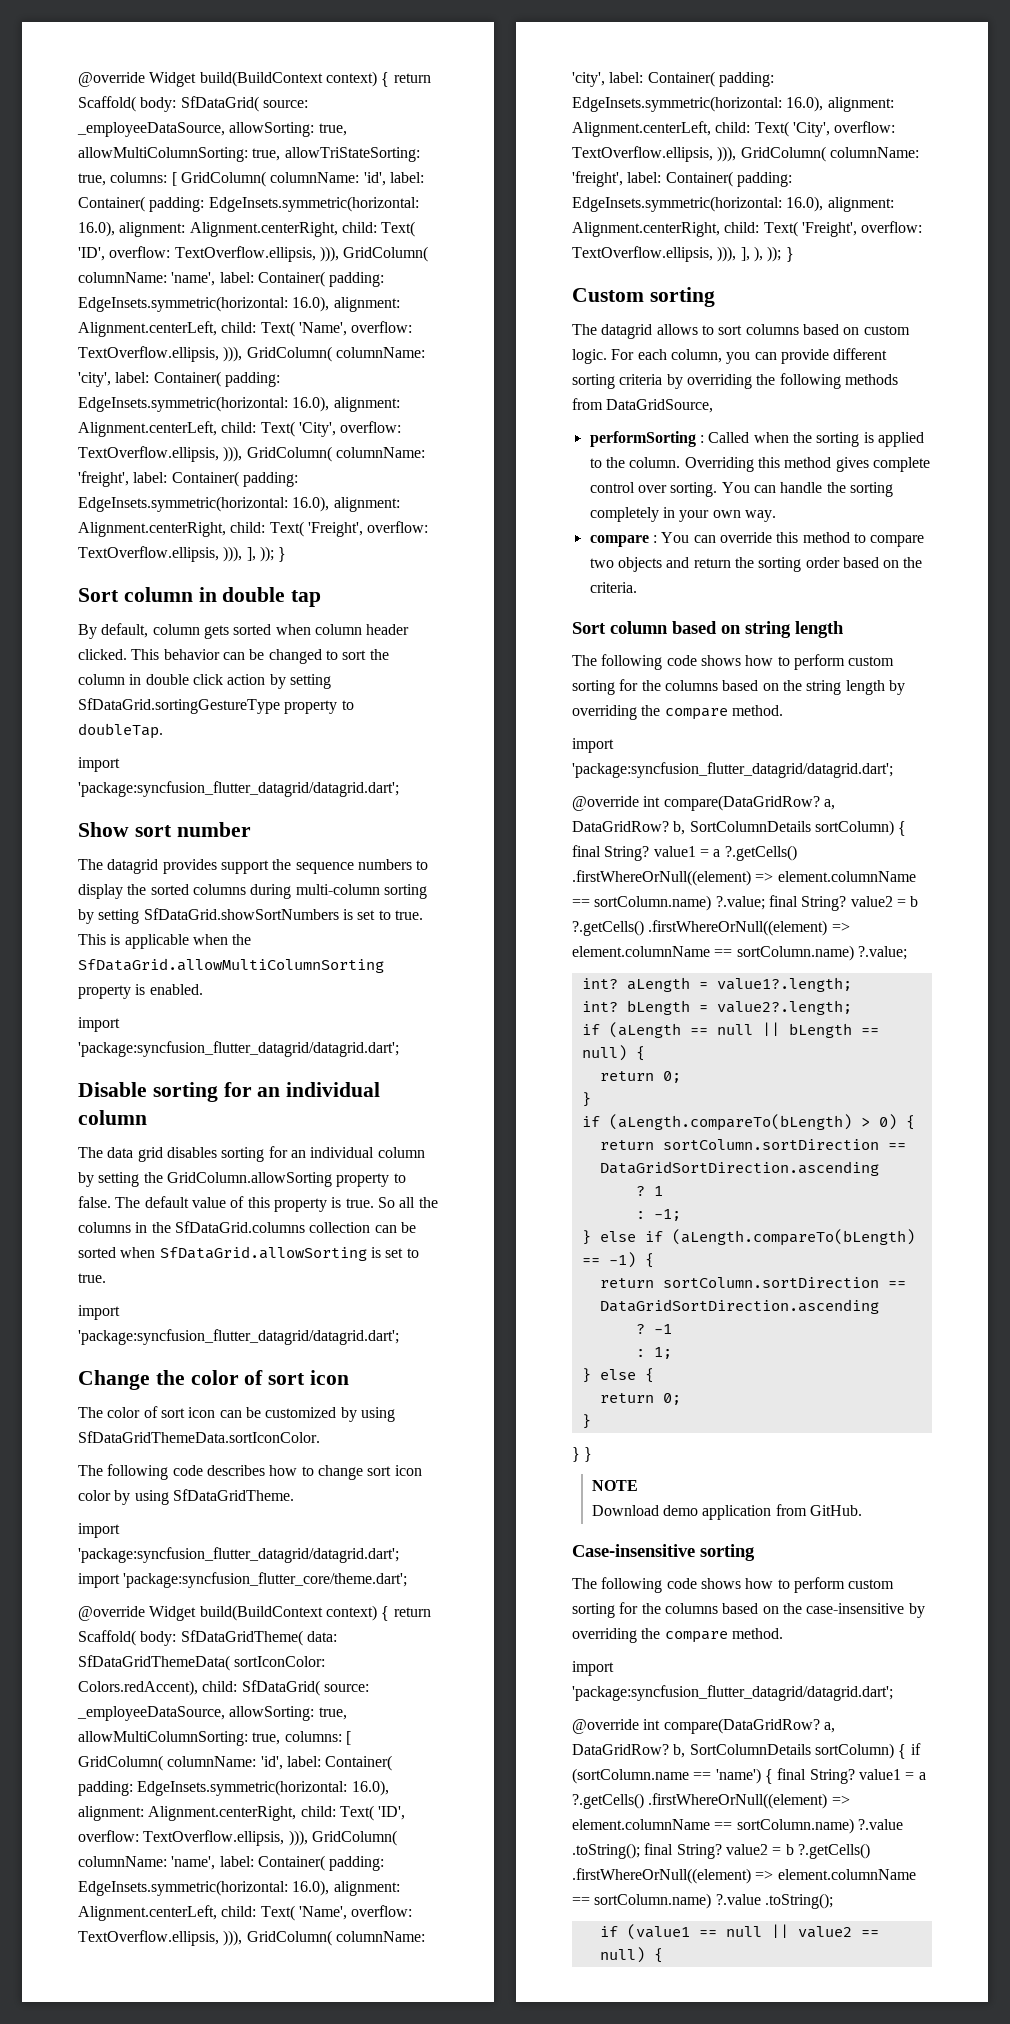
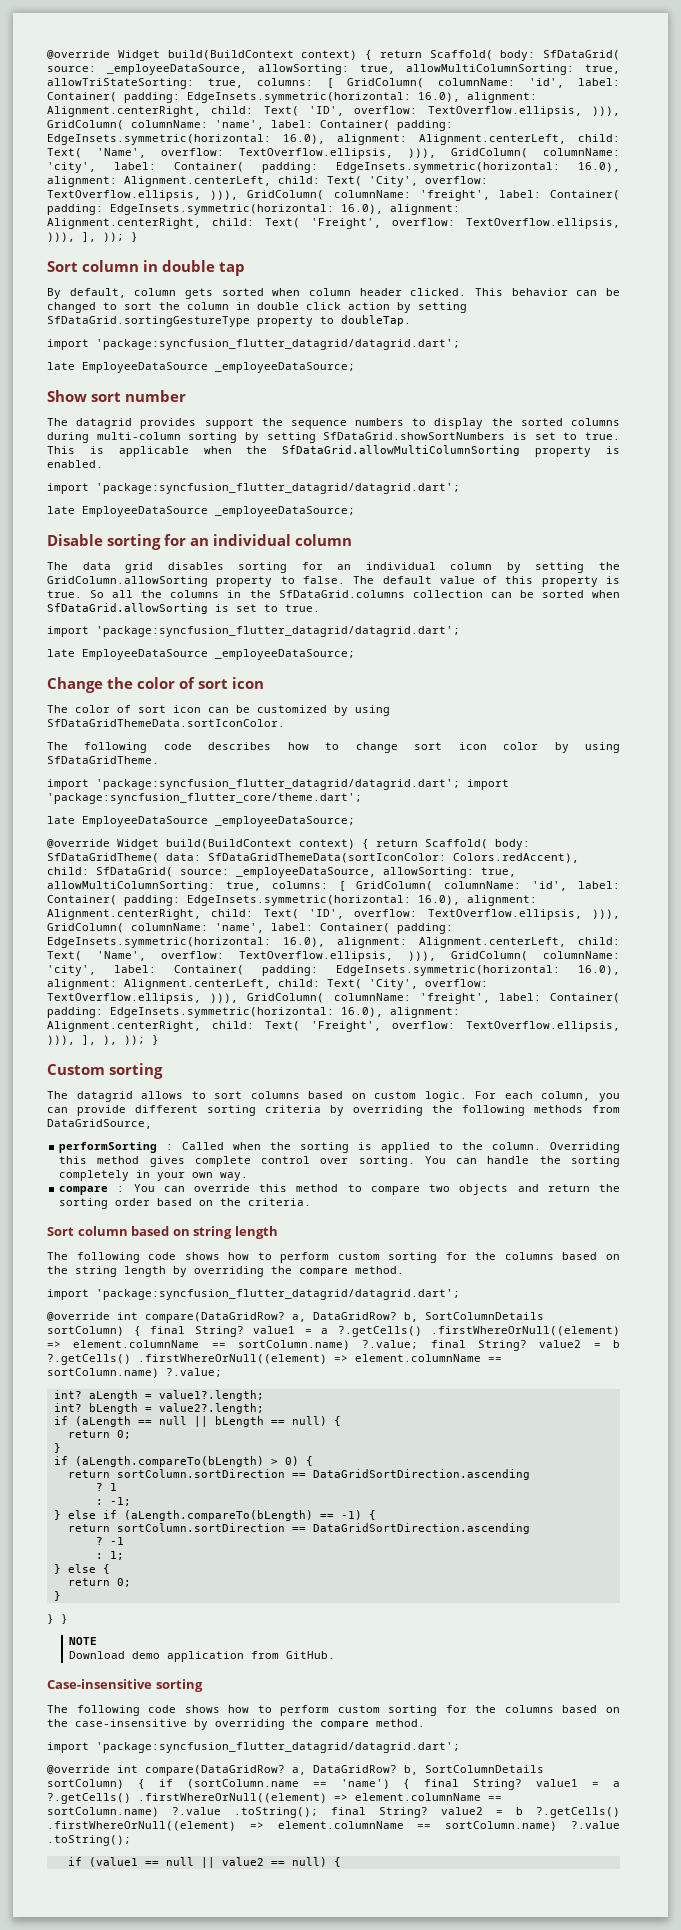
(399, 789) none -> [47,362,355,373] // late EmployeeDataSource _employeeDataSource;
(399, 1049) none -> [47,506,355,517] // late EmployeeDataSource _employeeDataSource;
(399, 1337) none -> [47,649,355,660] // late EmployeeDataSource _employeeDataSource;
(408, 1580) none -> [47,816,355,827] // late EmployeeDataSource _employeeDataSource;
[78,1655,326,1671] SfDataGridThemeData( sortIconColor: -> [208,853,446,863] SfDataGridThemeData(sortIconColor:

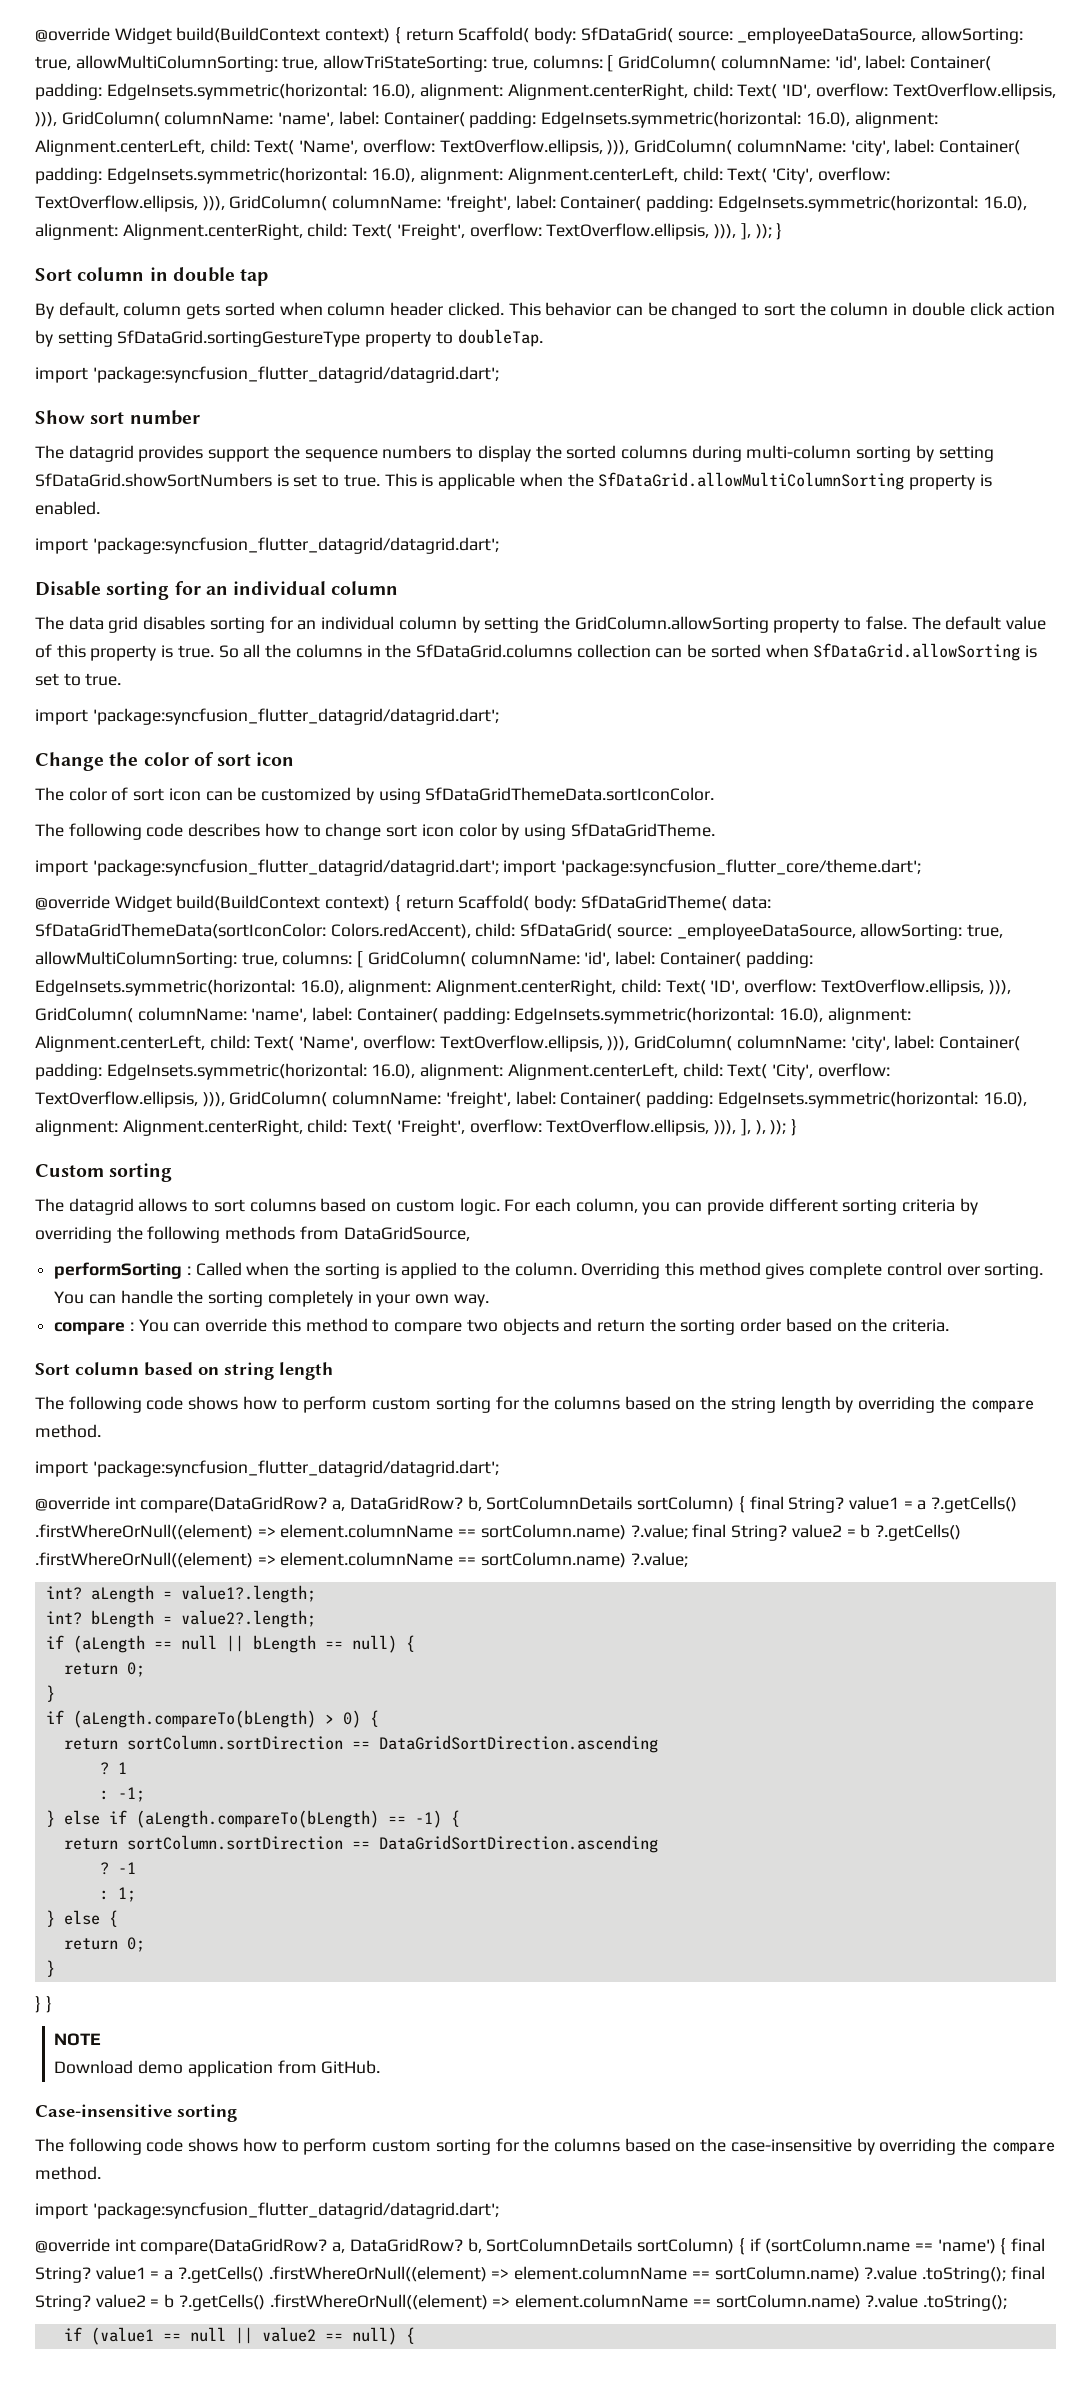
[47,362,355,373] // late EmployeeDataSource _employeeDataSource; -> (499, 374) none
[47,506,355,517] // late EmployeeDataSource _employeeDataSource; -> (499, 545) none
[47,649,355,660] // late EmployeeDataSource _employeeDataSource; -> (499, 716) none
[47,816,355,827] // late EmployeeDataSource _employeeDataSource; -> (922, 867) none

